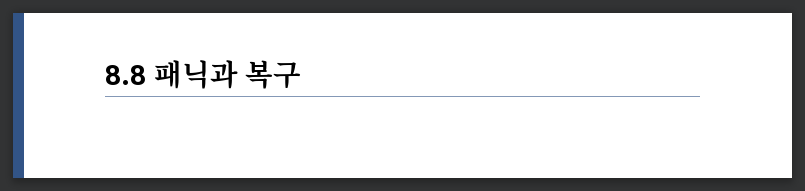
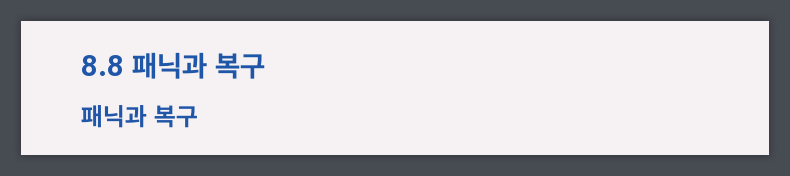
(302, 74) none -> [81,105,198,128] // 패닉과 복구

